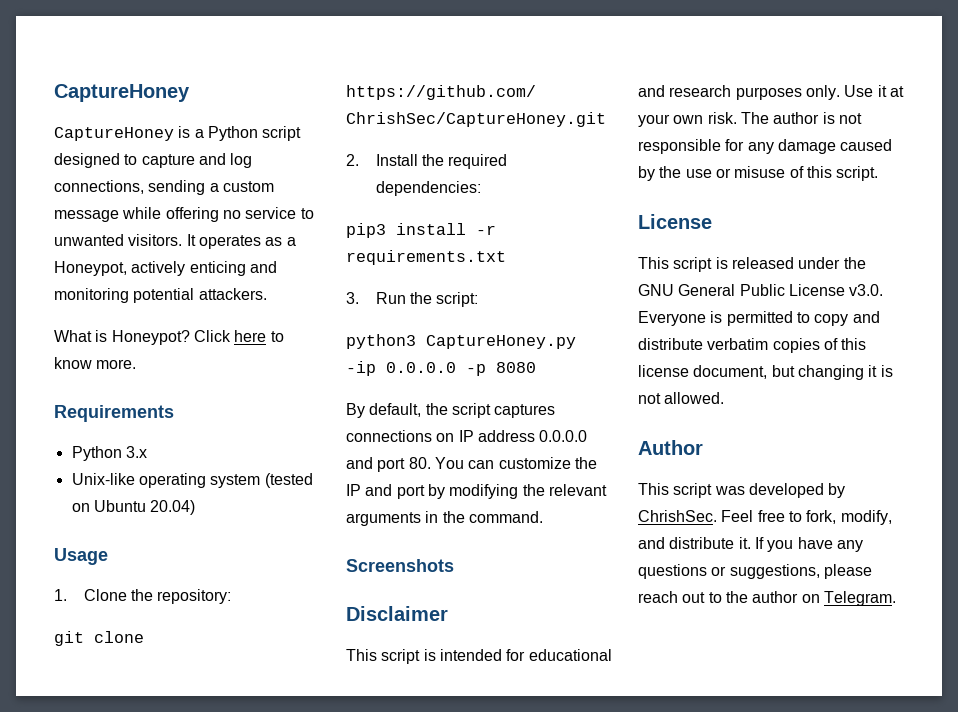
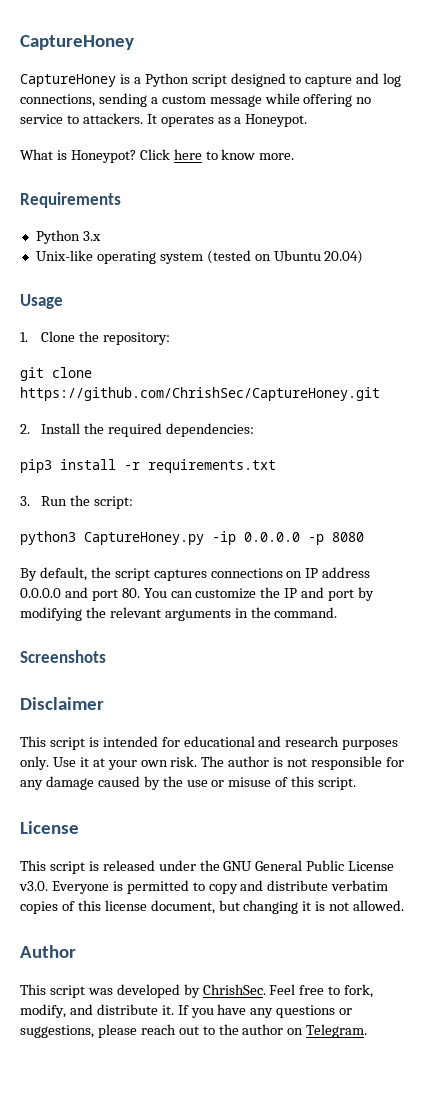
[54,234,183,246] unwanted visitors. -> [82,113,143,124] attackers.
[54,261,277,276] [54,288,267,303] Honeypot, actively enticing and monitoring potential attackers. -> [245,114,308,127] Honeypot.

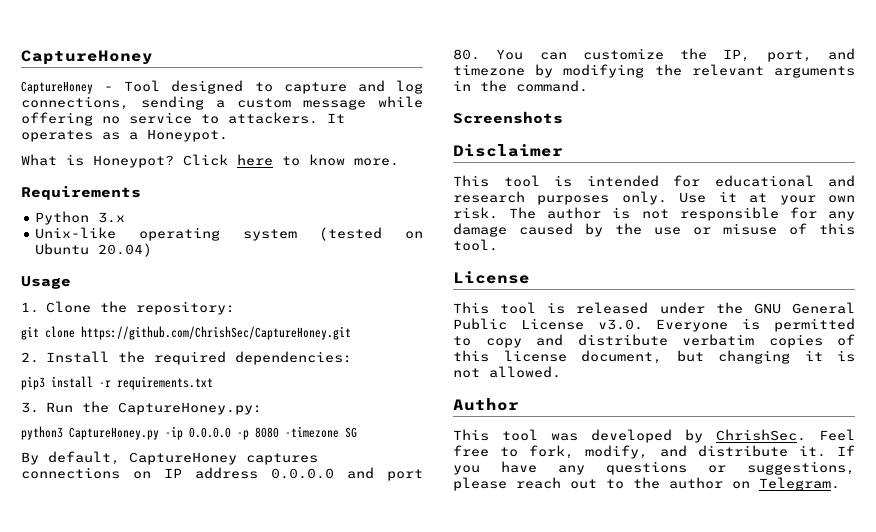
[119,73,227,87] is a Python script -> [104,80,161,92] - Tool
[94,496,134,509] script: -> [117,402,262,415] CaptureHoney.py:
(364, 537) none -> [285,426,357,438] -timezone SG
[90,567,150,581] the script -> [129,452,237,465] CaptureHoney
[284,587,355,601] IP and port -> [723,48,855,62] [453,64,525,76] IP, port, and timezone
[49,737,85,750] script -> [503,175,540,187] tool
[318,777,357,790] script. -> [453,239,498,251] tool.
[49,861,85,874] script -> [500,302,537,314] tool
[49,985,85,998] script -> [502,429,538,441] tool

